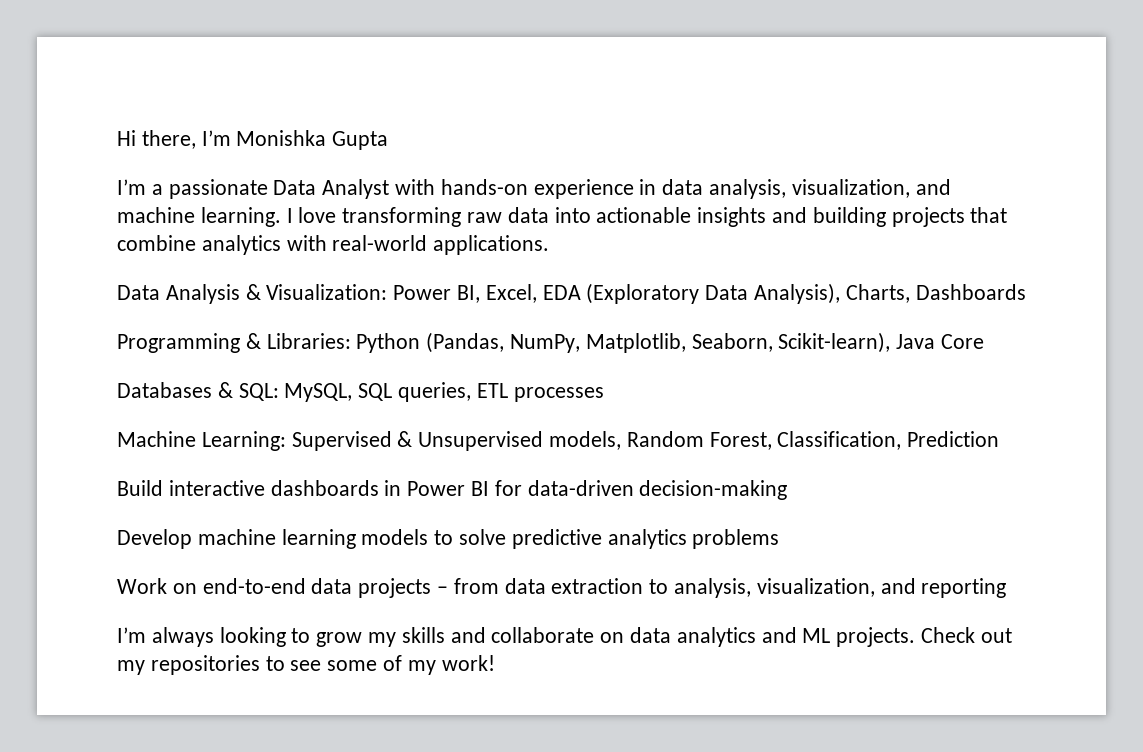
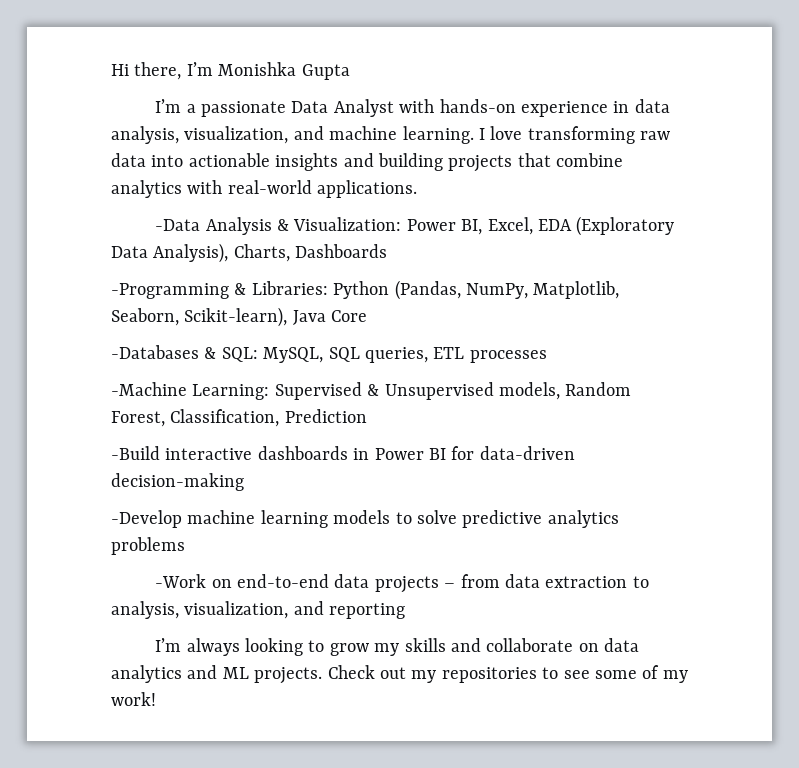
[117,285,160,300] Data -> [155,219,201,231] -Data
[117,333,240,353] Programming -> [111,283,229,299] -Programming
[117,382,212,398] Databases -> [111,345,199,359] -Databases
[117,431,196,447] Machine -> [111,382,187,396] -Machine
[117,480,163,496] Build -> [111,446,160,460] -Build
[117,529,192,549] Develop -> [111,510,182,528] -Develop
[117,578,167,594] Work -> [155,574,207,588] -Work

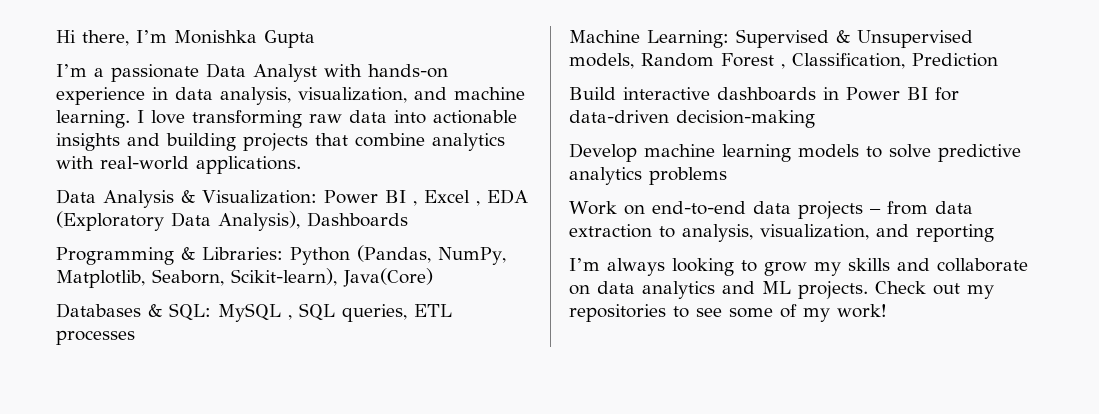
[155,219,201,231] -Data -> [56,189,96,204] Data
[461,217,533,235] BI, Excel, -> [384,190,480,206] BI , Excel ,
[233,244,290,262] Charts, -> (300, 221) none
[111,283,229,299] -Programming -> [56,247,174,265] Programming
[292,310,368,325] [111,345,324,363] Java Core // -Databases & SQL: MySQL, -> [343,268,433,287] [56,303,292,322] Java(Core) // Databases & SQL: MySQL ,
[111,382,187,396] -Machine -> [569,30,640,43] Machine
[111,411,165,427] Forest, -> [721,53,785,69] Forest ,
[111,446,160,460] -Build -> [569,87,616,100] Build
[111,510,182,528] -Develop -> [569,143,637,162] Develop
[155,574,207,588] -Work -> [569,201,617,215] Work

